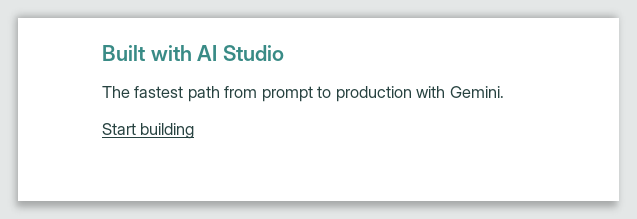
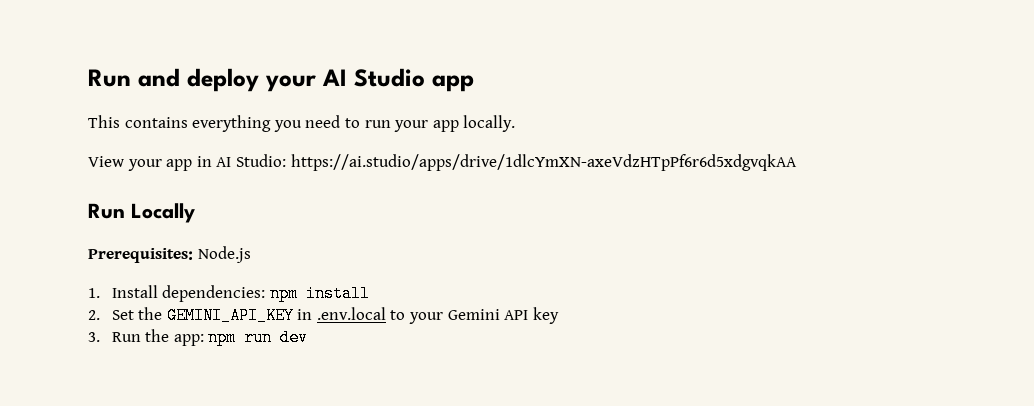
[102,45,285,61] [102,86,504,102] [102,123,195,139] Built with AI Studio // The fastest path from prompt to production with Gemini. // Start building -> [88,68,474,92] [88,115,516,132] [88,154,797,171] [88,203,195,223] [88,246,251,263] [88,285,370,302] [88,307,559,324] [88,329,309,346] Run and deploy your AI Studio app // This contains everything you need to run your app locally. // View your app in AI Studio: https://ai.studio/apps/drive/1dlcYmXN-axeVdzHTpPf6r6d5xdgvqkAA // Run Locally // Prerequisites: Node.js // 1. Install dependencies: npm install // 2. Set the GEMINI_API_KEY in .env.local to your Gemini API key // 3. Run the app: npm run dev

